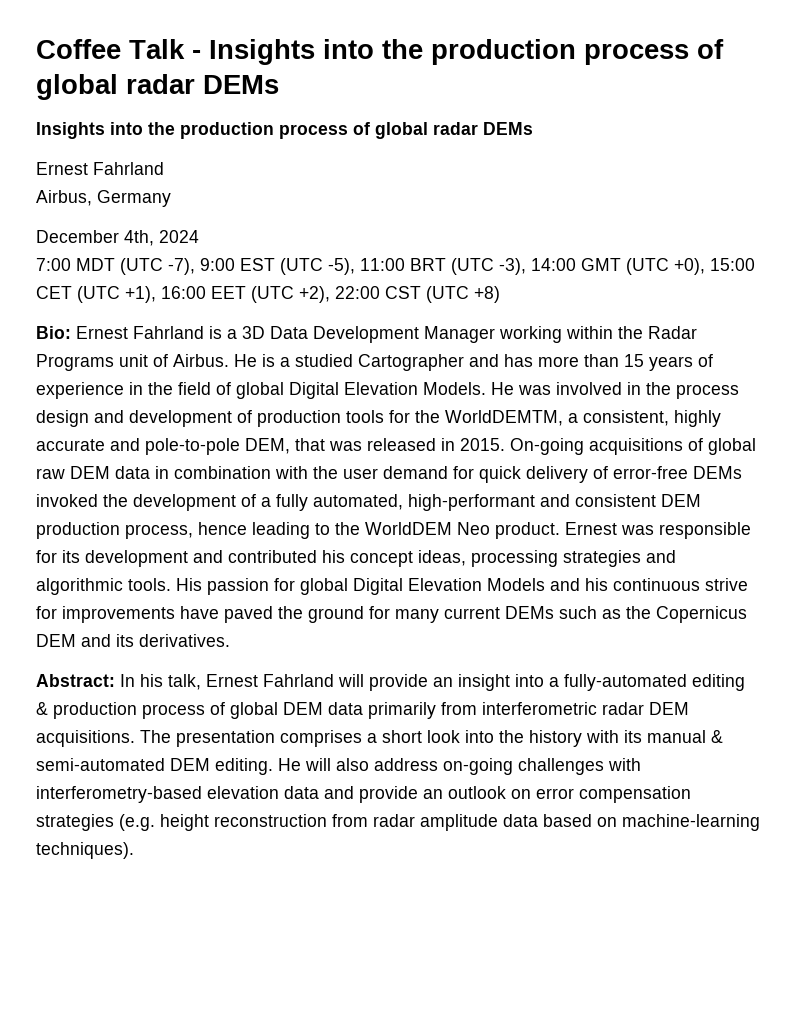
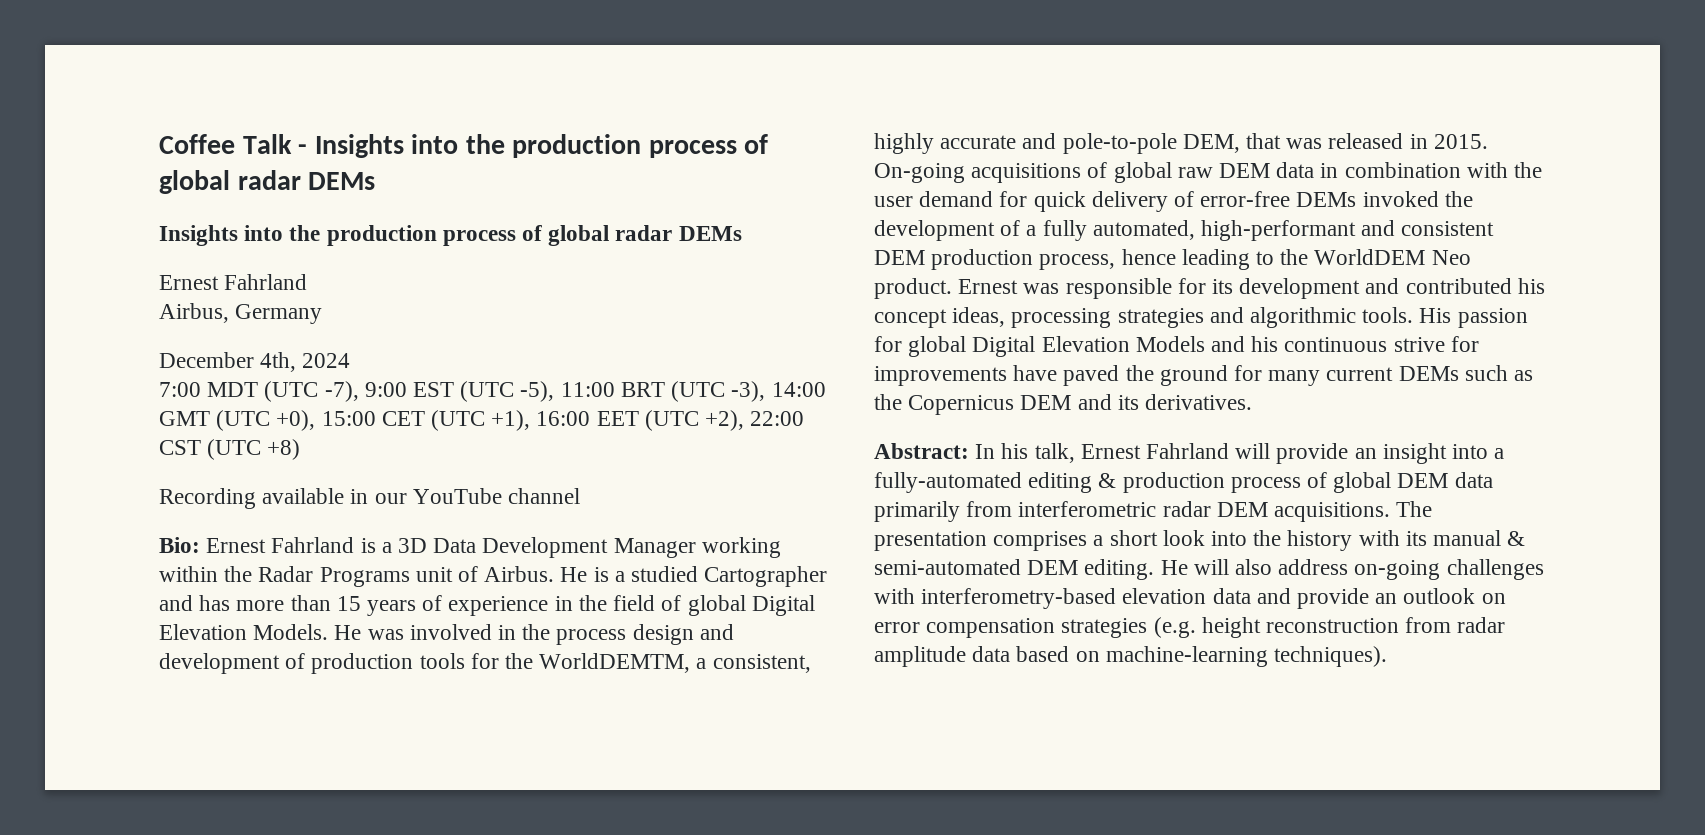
(500, 294) none -> [159,488,581,509] // Recording available in our YouTube channel

